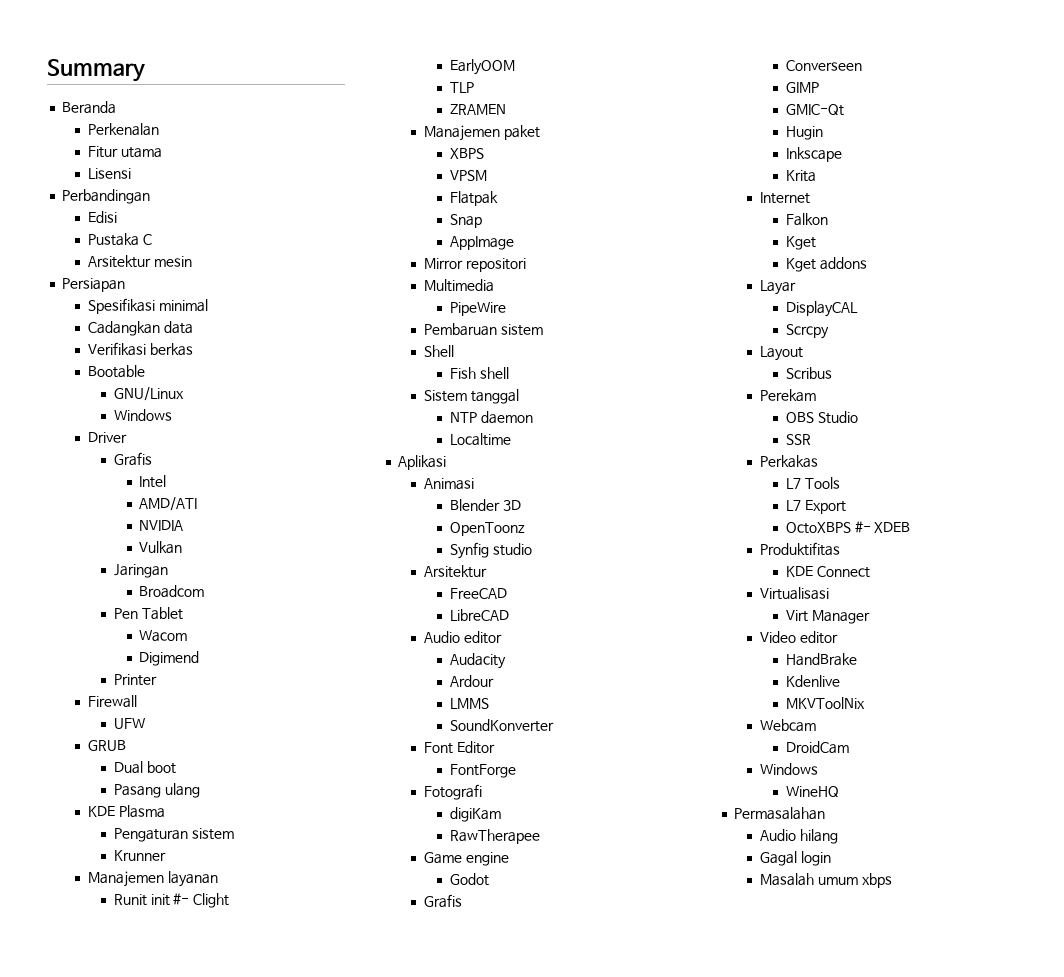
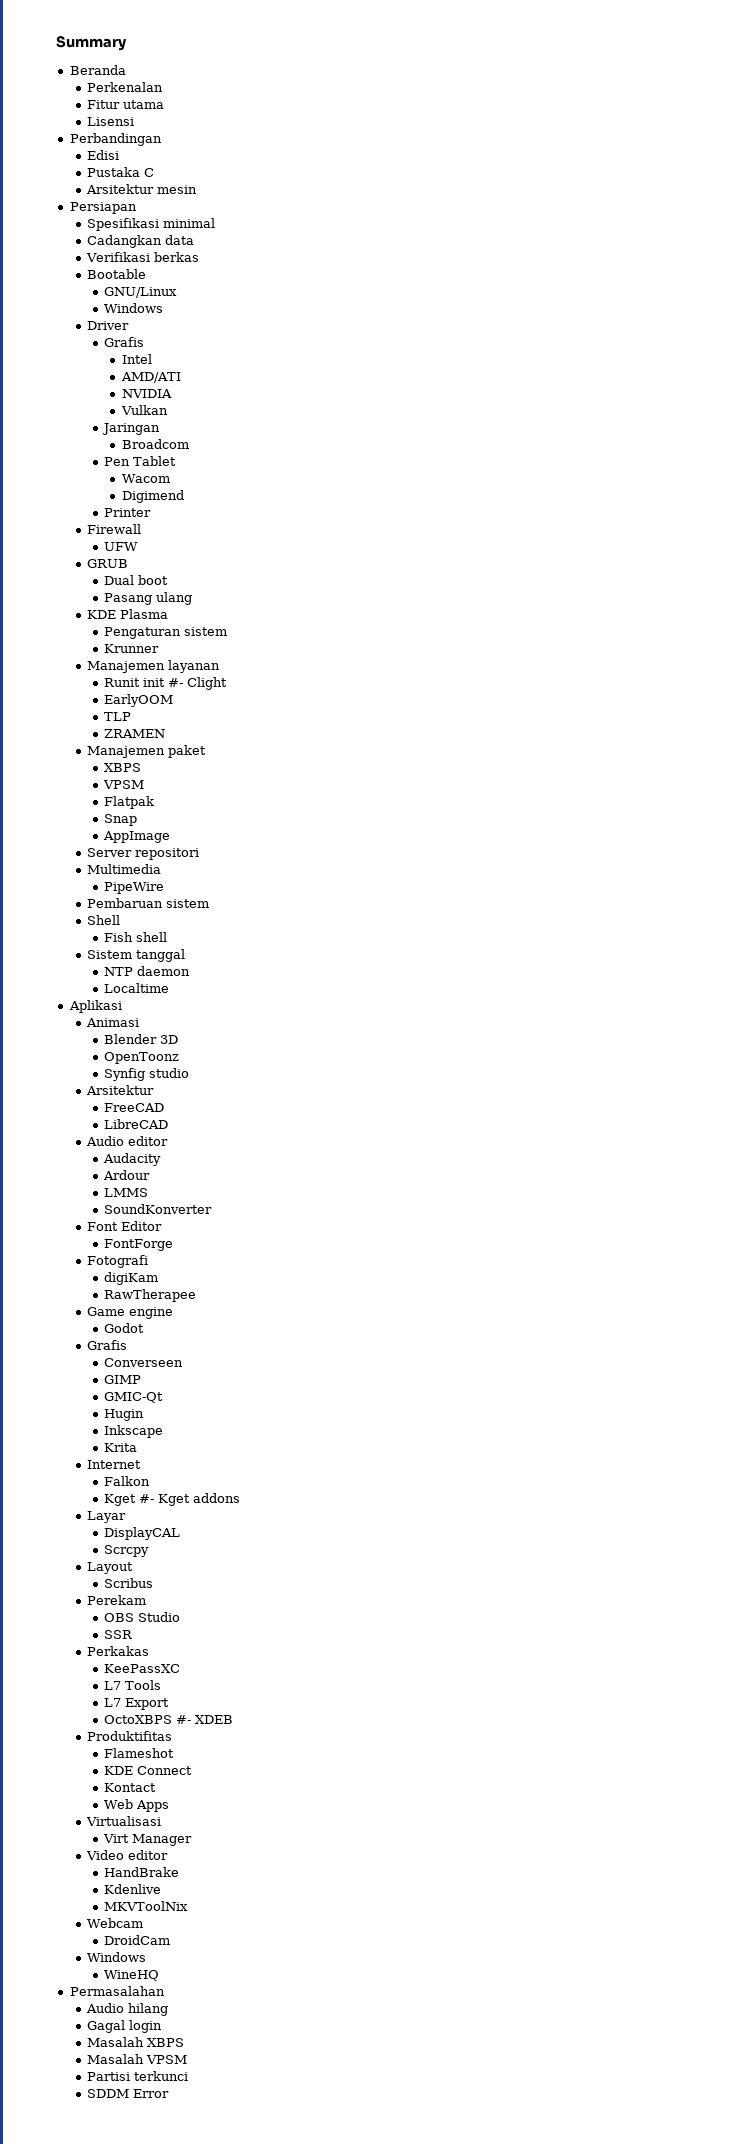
[424,258,464,269] Mirror -> [87,848,133,857] Server
(816, 243) // -> [139,1494,155,1503] #-
(819, 461) none -> [104,1664,181,1673] // KeePassXC
(841, 549) none -> [104,1748,175,1758] // Flameshot
(870, 572) none -> [104,1783,157,1792] [104,1799,170,1812] // Kontact // Web Apps
[817,873,892,888] umum xbps -> [147,2038,185,2047] [87,2054,188,2064] [87,2071,189,2081] [87,2089,170,2098] XBPS // Masalah VPSM // Partisi terkunci // SDDM Error

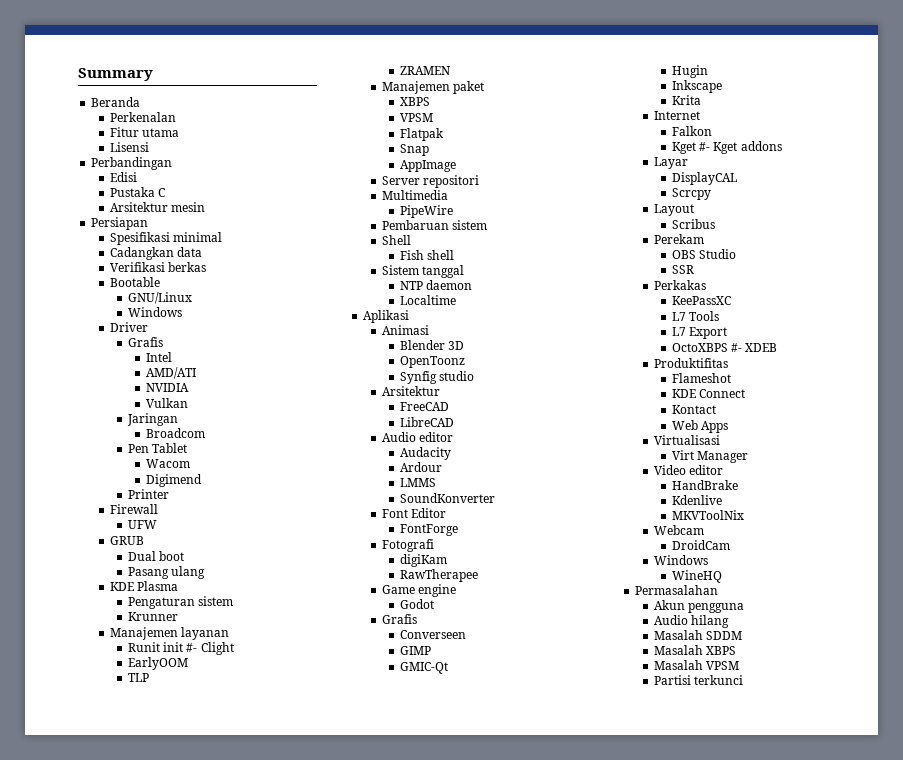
(165, 1991) none -> [653,600,744,613] // Akun pengguna
[87,2020,163,2033] Gagal login -> [653,630,742,640] Masalah SDDM
[87,2089,170,2098] // SDDM Error -> (743, 680) none

